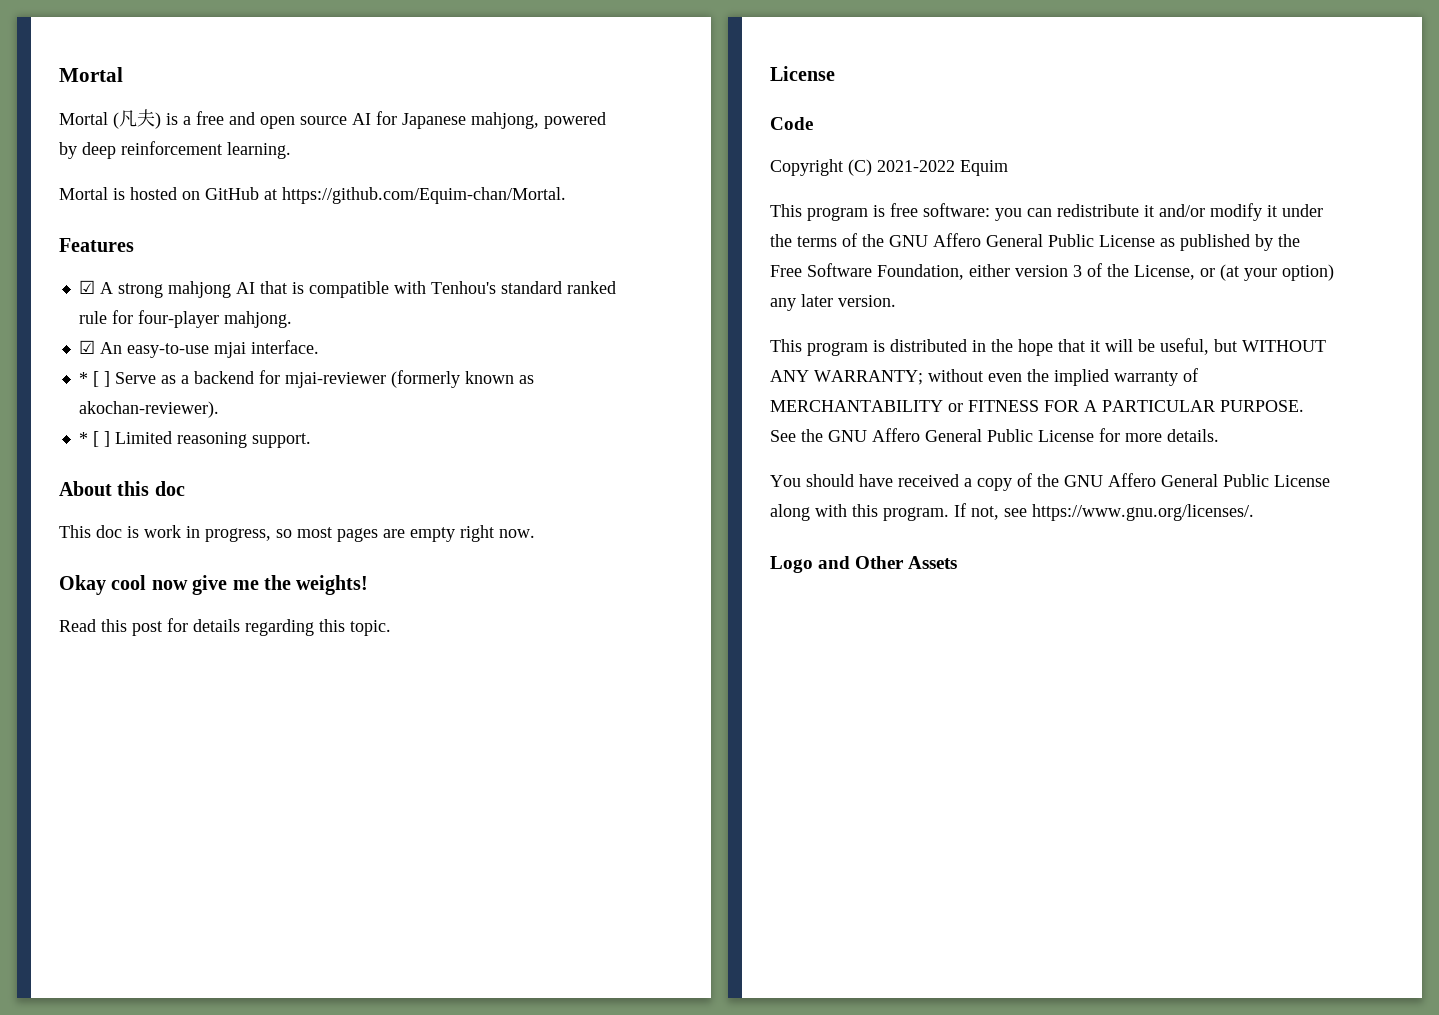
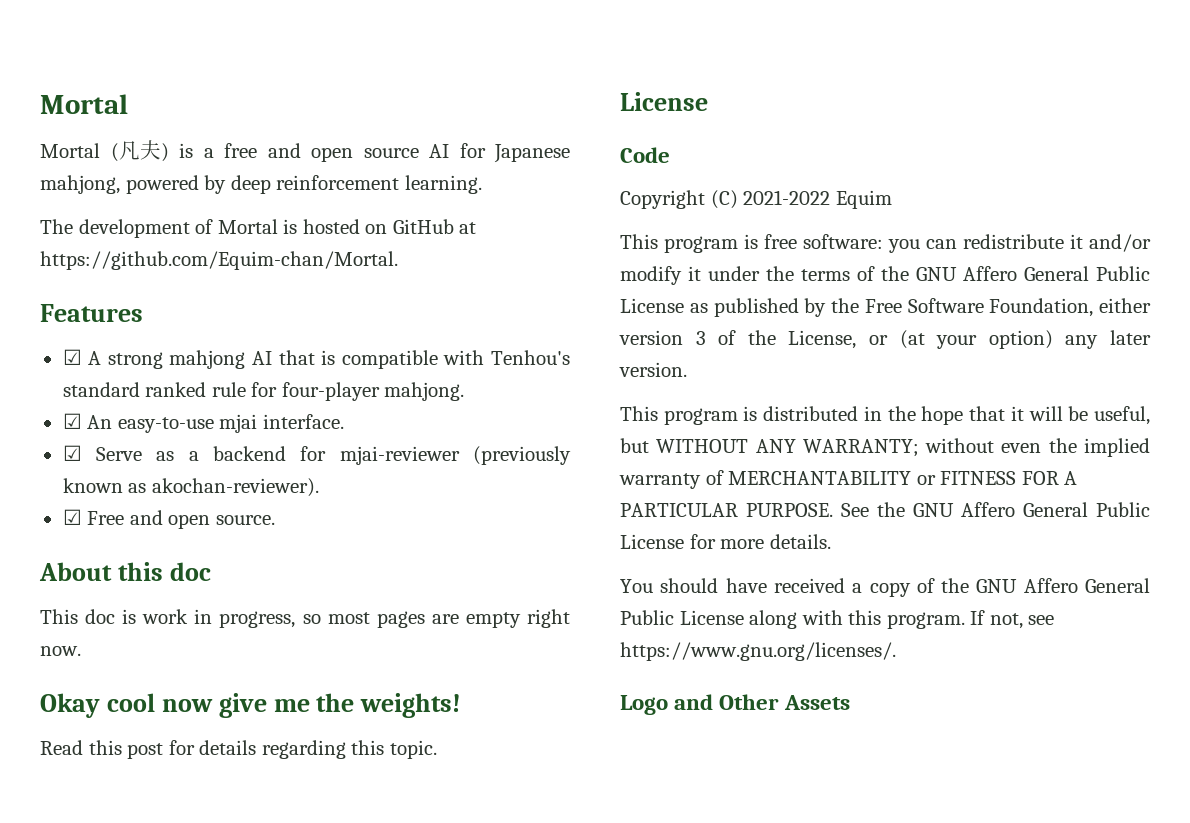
(291, 150) none -> [40,219,214,238] The development of
[78,371,110,387] * [ ] -> [62,445,82,461] ☑
[390,370,460,388] (formerly -> [473,446,571,465] (previously
[78,431,311,448] * [ ] Limited reasoning support. -> [62,509,275,529] ☑ Free and open source.

